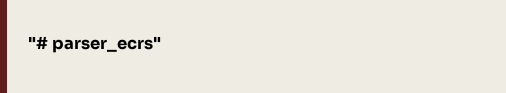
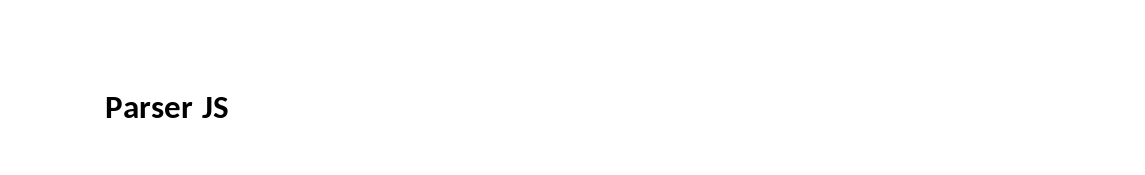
[28,36,162,53] "# parser_ecrs" -> [105,97,229,118] Parser JS

